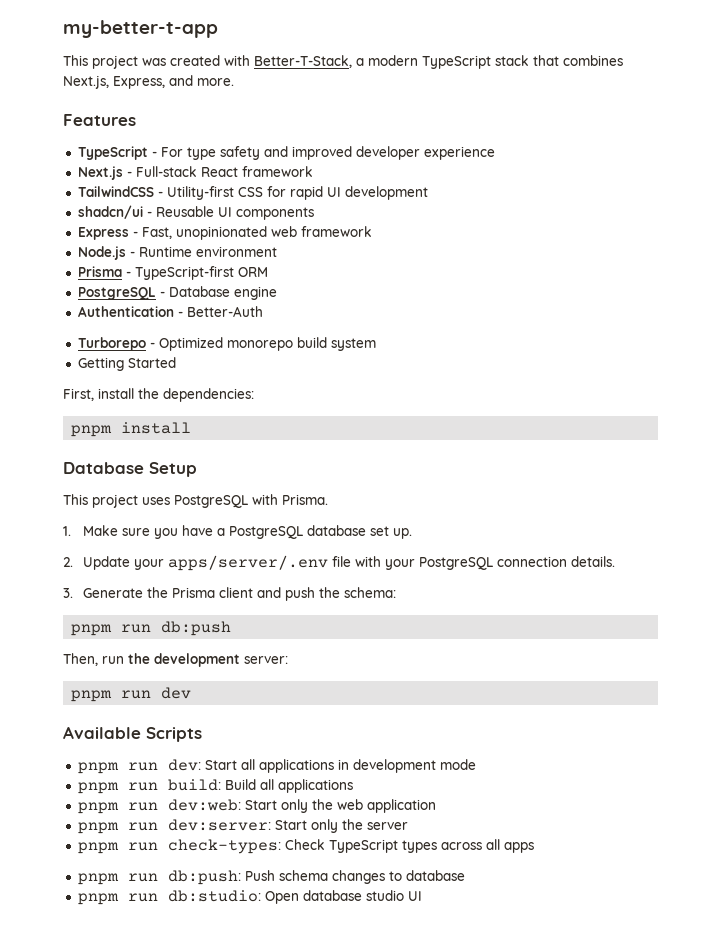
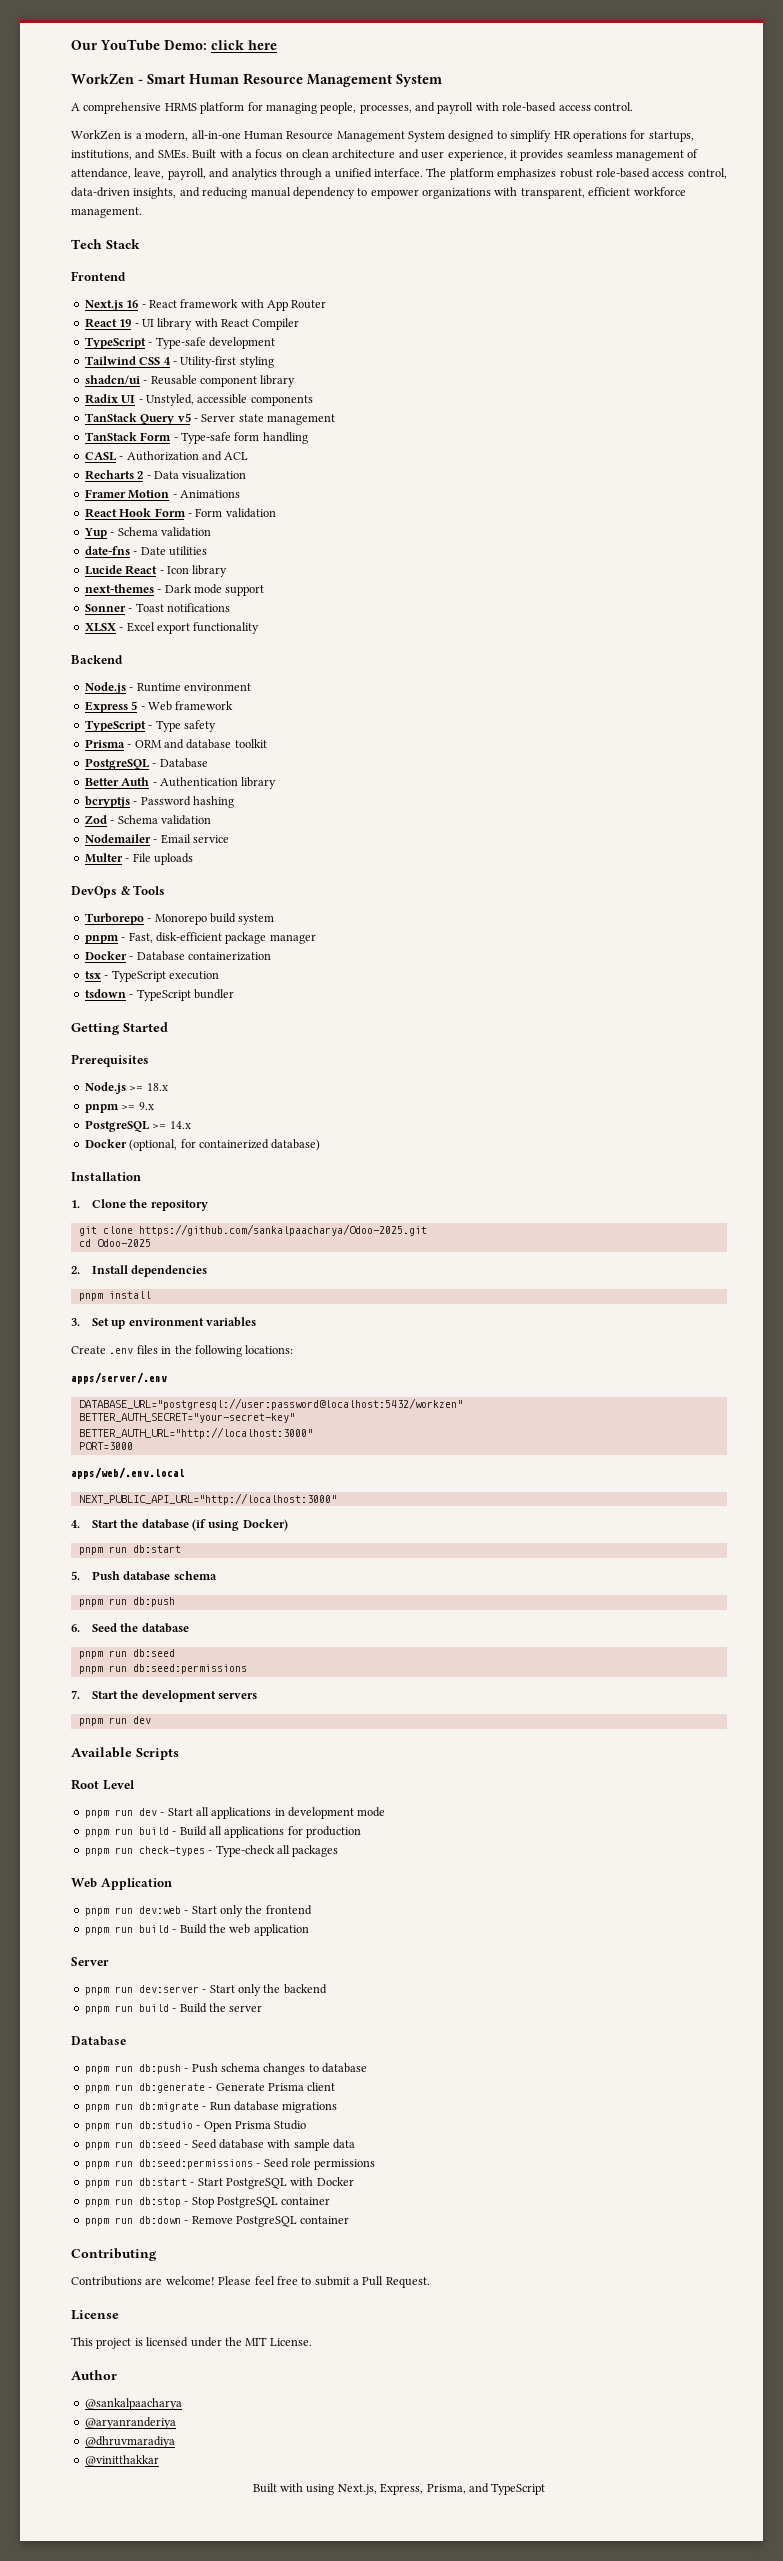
[63,20,218,38] [63,55,623,69] [63,75,234,89] [63,114,136,126] [77,146,495,160] [77,166,313,180] [77,186,428,200] [77,205,314,220] [77,226,372,240] [77,246,277,260] my-better-t-app // This project was created with Better-T-Stack, a modern TypeScript stack that combines Next.js, Express, and more. // Features // TypeScript - For type safety and improved developer experience // Next.js - Full-stack React framework // TailwindCSS - Utility-first CSS for rapid UI development // shadcn/ui - Reusable UI components // Express - Fast, unopinionated web framework // Node.js - Runtime environment -> [71,39,277,51] [71,73,442,87] [71,102,633,114] [71,130,694,142] [71,149,699,161] [71,168,727,180] [71,187,686,199] [71,207,142,218] [71,239,140,249] [71,271,126,281] [84,299,327,311] [84,318,300,330] [84,337,275,349] [84,356,274,368] [84,375,296,387] [84,394,313,406] [84,413,335,425] [84,432,308,444] [84,451,249,461] [84,470,247,480] [84,489,240,499] [84,508,276,518] [83,527,211,539] [84,546,207,556] [84,565,228,577] [84,584,265,596] [84,603,230,612] [84,622,260,634] [71,655,123,664] [84,682,251,694] [84,701,234,713] [84,720,216,732] Our YouTube Demo: click here // WorkZen - Smart Human Resource Management System // A comprehensive HRMS platform for managing people, processes, and payroll with role-based access control. // WorkZen is a modern, all-in-one Human Resource Management System designed to simplify HR operations for startups, institutions, and SMEs. Built with a focus on clean architecture and user experience, it provides seamless management of attendance, leave, payroll, and analytics through a unified interface. The platform emphasizes robust role-based access control, data-driven insights, and reducing manual dependency to empower organizations with transparent, efficient workforce management. // Tech Stack // Frontend // Next.js 16 - React framework with App Router // React 19 - UI library with React Compiler // TypeScript - Type-safe development // Tailwind CSS 4 - Utility-first styling // shadcn/ui - Reusable component library // Radix UI - Unstyled, accessible components // TanStack Query v5 - Server state management // TanStack Form - Type-safe form handling // CASL - Authorization and ACL // Recharts 2 - Data visualization // Framer Motion - Animations // React Hook Form - Form validation // Yup - Schema validation // date-fns - Date utilities // Lucide React - Icon library // next-themes - Dark mode support // Sonner - Toast notifications // XLSX - Excel export functionality // Backend // Node.js - Runtime environment // Express 5 - Web framework // TypeScript - Type safety
[134,266,234,280] TypeScript-first -> (132, 746) none
(268, 272) none -> [163,739,267,749] and database toolkit
[233,286,277,300] [77,306,263,317] engine // Authentication - Better-Auth -> [84,777,277,789] [84,796,234,808] [84,815,211,825] [84,834,229,844] [84,853,193,865] [71,885,166,898] // Better Auth - Authentication library // bcryptjs - Password hashing // Zod - Schema validation // Nodemailer - Email service // Multer - File uploads // DevOps & Tools
[158,337,293,351] Optimized monorepo -> [154,914,207,925] Monorepo
[77,357,176,371] [63,388,254,402] [71,422,192,437] [63,462,197,477] [63,494,328,508] [63,525,413,539] [63,555,616,571] [63,587,397,601] [71,621,232,636] [63,653,124,666] Getting Started // First, install the dependencies: // pnpm install // Database Setup // This project uses PostgreSQL with Prisma. // 1. Make sure you have a PostgreSQL database set up. // 2. Update your apps/server/.env file with your PostgreSQL connection details. // 3. Generate the Prisma client and push the schema: // pnpm run db:push // Then, run -> [84,932,316,944] [84,951,271,961] [84,970,219,982] [84,989,234,1001] [71,1022,168,1035] [71,1054,149,1067] [84,1082,168,1094] [84,1102,154,1113] [84,1120,191,1132] [84,1139,321,1151] [71,1172,141,1181] [71,1199,208,1211] [78,1224,427,1236] [78,1239,151,1247] [71,1265,208,1277] [78,1291,151,1301] [71,1317,257,1329] [71,1345,294,1357] [71,1372,167,1384] [78,1398,463,1410] [78,1413,295,1423] [78,1427,313,1439] [78,1442,133,1450] [71,1467,185,1479] [78,1493,337,1505] [71,1519,288,1531] [78,1545,181,1555] [71,1571,217,1581] [78,1597,175,1607] [71,1623,189,1633] [78,1649,175,1659] [78,1664,247,1674] [71,1690,118,1699] pnpm - Fast, disk-efficient package manager // Docker - Database containerization // tsx - TypeScript execution // tsdown - TypeScript bundler // Getting Started // Prerequisites // Node.js >= 18.x // pnpm >= 9.x // PostgreSQL >= 14.x // Docker (optional, for containerized database) // Installation // 1. Clone the repository // git clone https://github.com/sankalpaacharya/Odoo-2025.git // cd Odoo-2025 // 2. Install dependencies // pnpm install // 3. Set up environment variables // Create .env files in the following locations: // apps/server/.env // DATABASE_URL="postgresql://user:password@localhost:5432/workzen" // BETTER_AUTH_SECRET="your-secret-key" // BETTER_AUTH_URL="http://localhost:3000" // PORT=3000 // apps/web/.env.local // NEXT_PUBLIC_API_URL="http://localhost:3000" // 4. Start the database (if using Docker) // pnpm run db:start // 5. Push database schema // pnpm run db:push // 6. Seed the database // pnpm run db:seed // pnpm run db:seed:permissions // 7. Start
[244,656,288,664] server: -> [218,1693,258,1699] servers
[77,759,201,774] // pnpm run dev: -> [71,1779,135,1790] [84,1808,165,1818] // Root Level // pnpm run dev -
[167,779,221,791] build: -> [138,1827,177,1835] build -
[77,799,308,814] // pnpm run dev:web: Start only -> [287,1826,361,1838] [84,1845,339,1857] [71,1878,172,1890] [84,1905,312,1917] [84,1924,207,1935] for production // pnpm run check-types - Type-check all packages // Web Application // pnpm run dev:web - Start only the frontend // pnpm run build - Build
[77,819,408,834] [77,839,534,854] [77,870,241,885] // pnpm run dev:server: Start only the server // pnpm run check-types: Check TypeScript types across all apps // pnpm run db:push: -> [71,1957,109,1966] [84,1984,327,1996] [84,2003,263,2014] [71,2036,126,2046] [84,2064,189,2074] // Server // pnpm run dev:server - Start only the backend // pnpm run build - Build the server // Database // pnpm run db:push -
[167,890,422,904] db:studio: Open database studio UI -> [138,2082,336,2093] [84,2101,338,2113] [84,2120,307,2132] [84,2139,355,2151] [84,2158,376,2170] [84,2177,354,2189] [84,2197,331,2208] [84,2216,350,2227] [71,2248,157,2261] [71,2276,430,2288] [71,2310,119,2320] [71,2337,312,2349] [71,2370,117,2380] [84,2398,182,2410] [84,2417,176,2429] [84,2436,175,2448] [84,2455,159,2466] [252,2483,546,2495] db:generate - Generate Prisma client // pnpm run db:migrate - Run database migrations // pnpm run db:studio - Open Prisma Studio // pnpm run db:seed - Seed database with sample data // pnpm run db:seed:permissions - Seed role permissions // pnpm run db:start - Start PostgreSQL with Docker // pnpm run db:stop - Stop PostgreSQL container // pnpm run db:down - Remove PostgreSQL container // Contributing // Contributions are welcome! Please feel free to submit a Pull Request. // License // This project is licensed under the MIT License. // Author // @sankalpaacharya // @aryanranderiya // @dhruvmaradiya // @vinitthakkar // Built with using Next.js, Express, Prisma, and TypeScript

